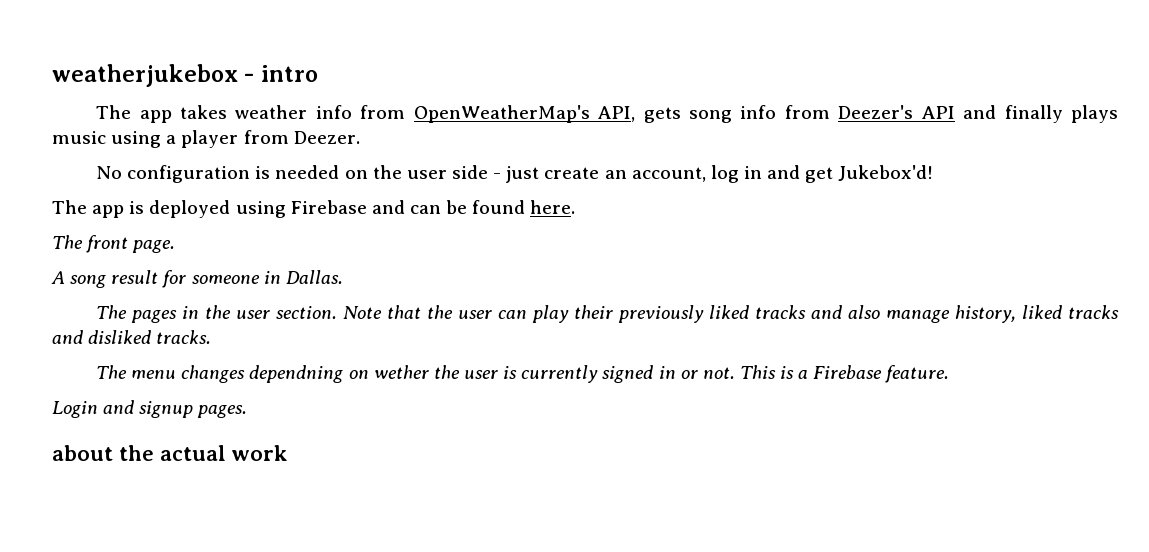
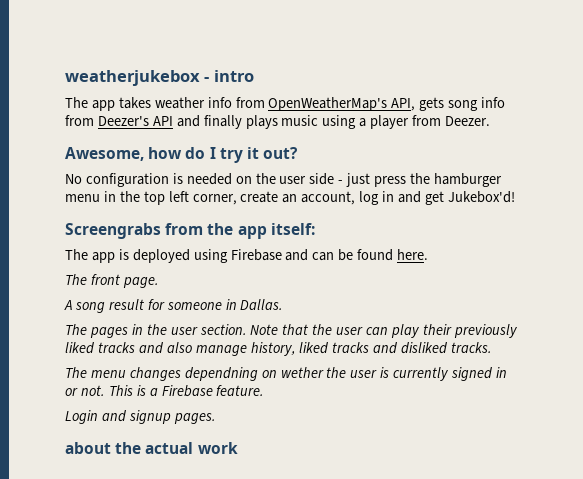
(360, 137) none -> [65,147,299,163] // Awesome, how do I try it out?
(540, 174) none -> [374,173,502,187] [65,191,237,205] press the hamburger menu in the top left corner,
(934, 173) none -> [65,223,315,239] // Screengrabs from the app itself:

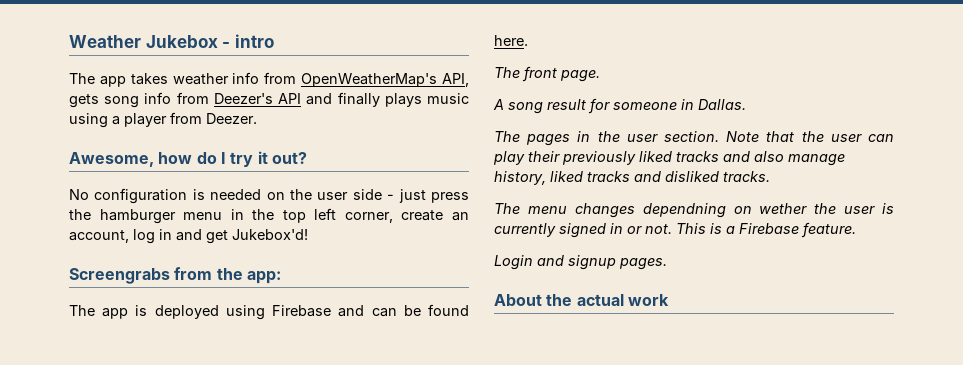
[65,70,200,86] weatherjukebox -> [69,35,218,48] Weather Jukebox
[237,223,315,239] app itself: -> [246,271,281,284] app:
[65,442,111,454] about -> [494,294,542,306] About

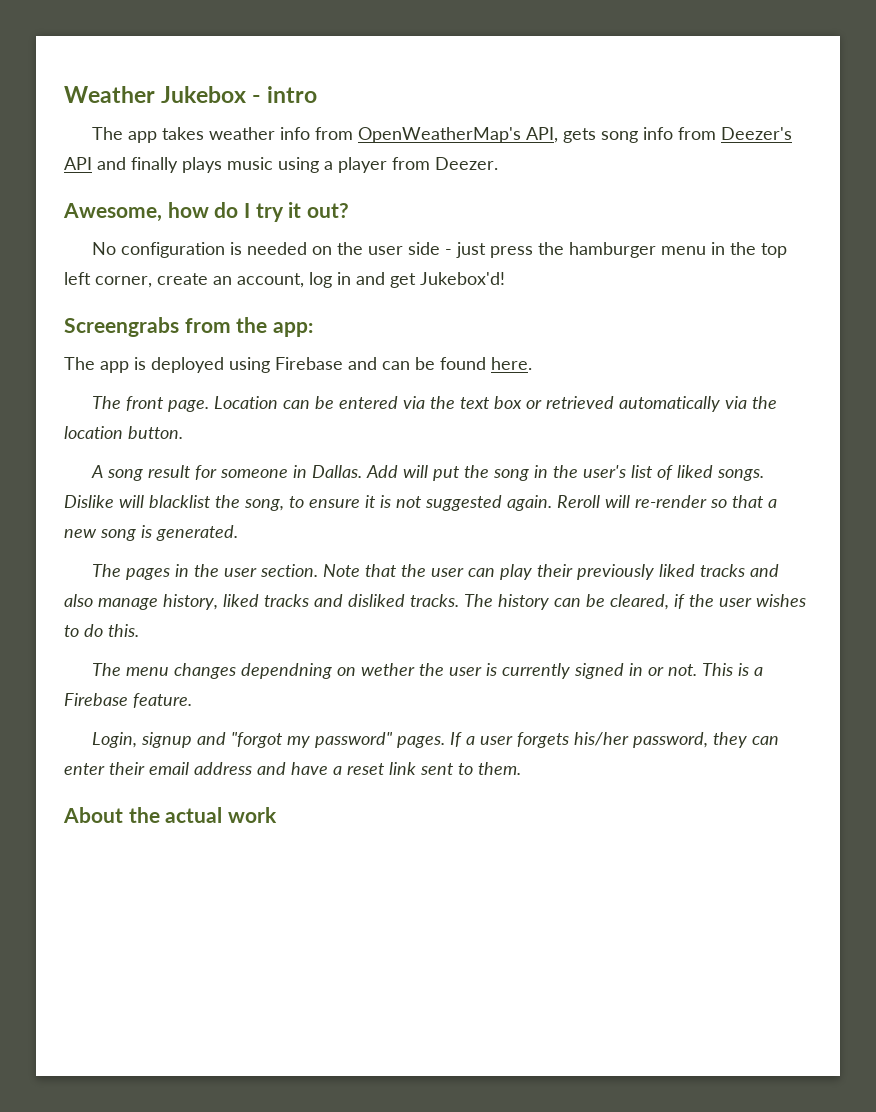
(600, 76) none -> [213,396,777,412] [64,426,183,439] Location can be entered via the text box or retrieved automatically via the location button.
(746, 104) none -> [365,465,764,481] [64,495,777,511] [64,525,238,541] Add will put the song in the user's list of liked songs. Dislike will blacklist the song, to ensure it is not suggested again. Reroll will re-render so that a new song is generated.
(770, 176) none -> [464,594,806,610] [64,624,139,637] The history can be cleared, if the user wishes to do this.
[494,255,667,270] Login and signup pages. -> [91,732,779,748] [64,762,521,775] Login, signup and "forgot my password" pages. If a user forgets his/her password, they can enter their email address and have a reset link sent to them.

